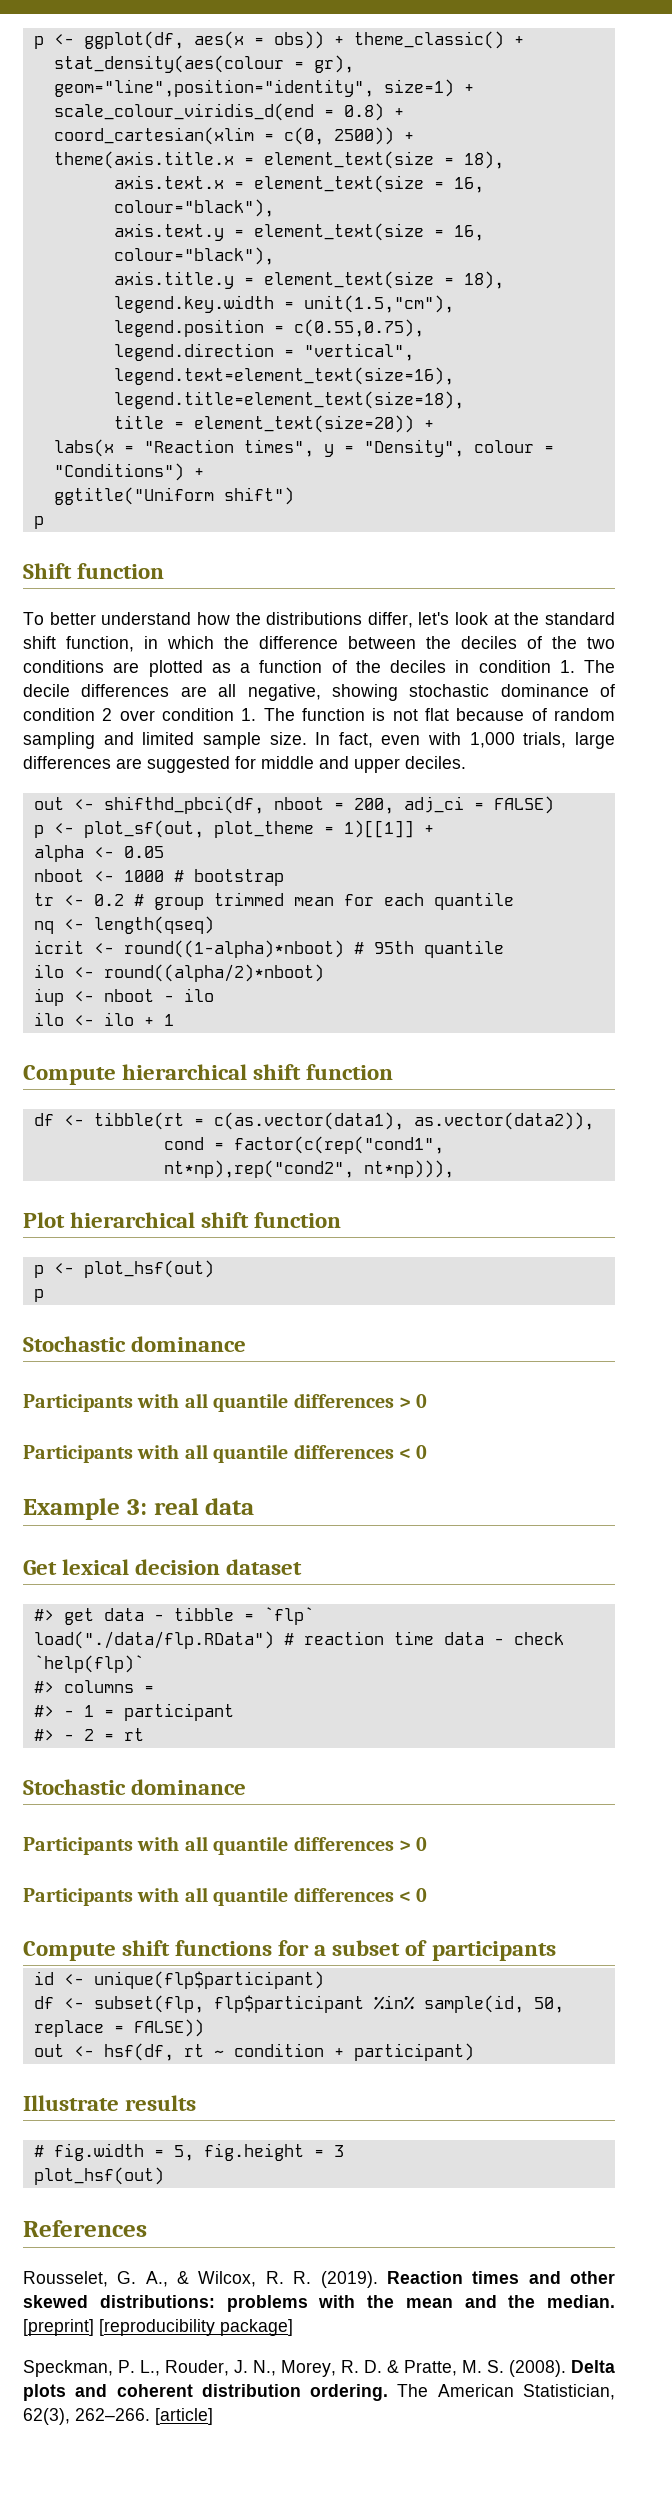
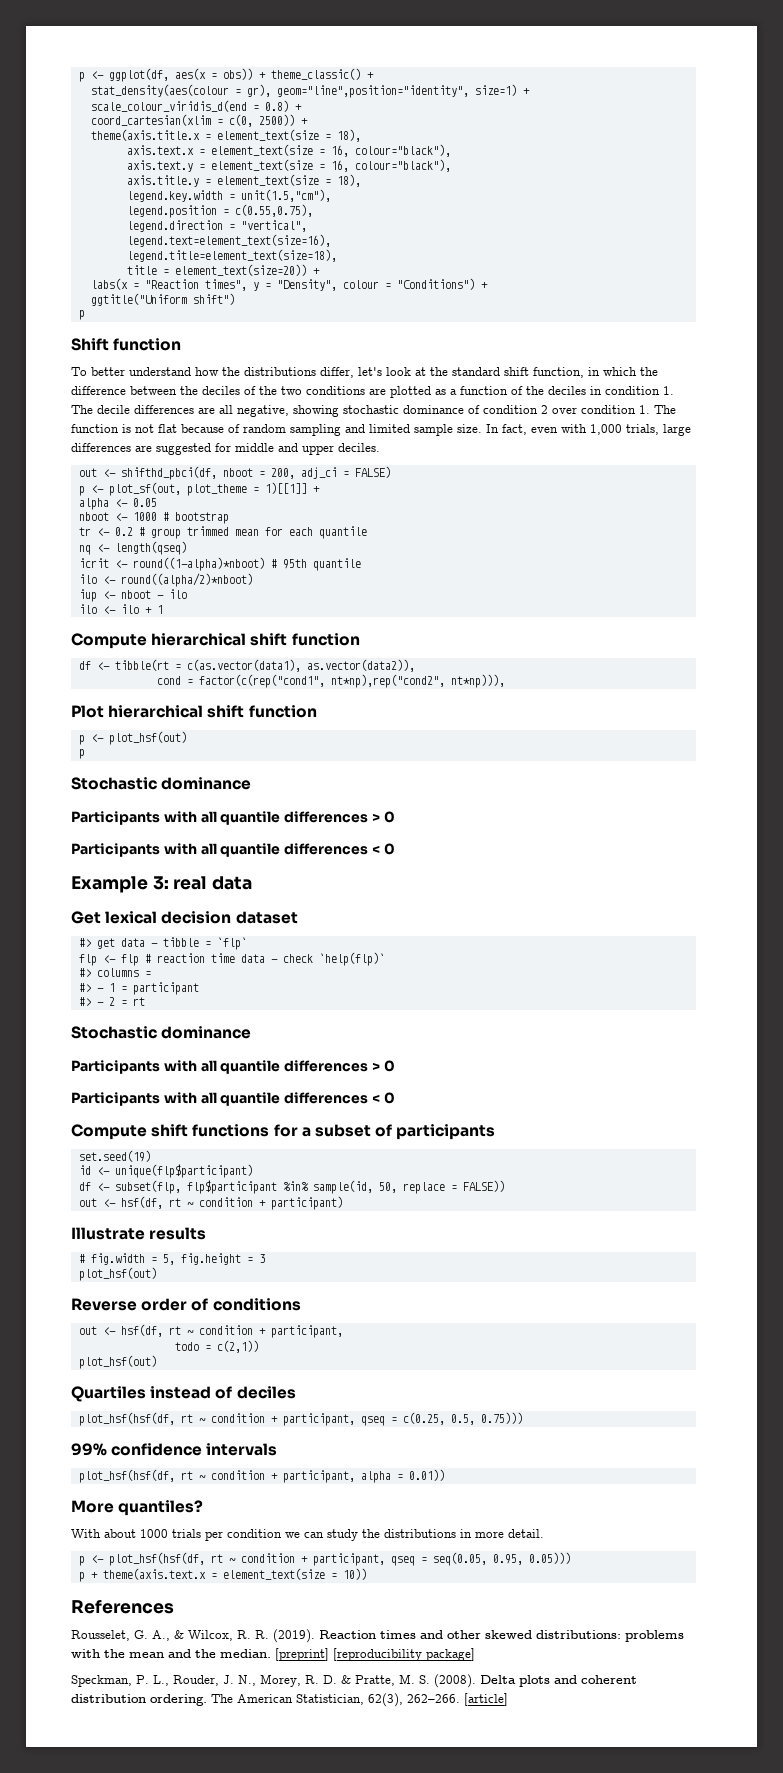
[33,1631,274,1649] load("./data/flp.RData") -> [78,954,139,966] flp <- flp
(556, 1951) none -> [78,1150,151,1162] // set.seed(19)
(164, 2176) none -> [71,1298,301,1311] [78,1324,343,1338] [174,1340,259,1353] [78,1355,157,1369] [71,1386,296,1402] [78,1412,523,1426] [71,1443,278,1456] [78,1469,445,1483] [71,1500,204,1516] [71,1529,544,1541] [78,1552,571,1566] [78,1568,367,1582] // Reverse order of conditions // out <- hsf(df, rt ~ condition + participant, // todo = c(2,1)) // plot_hsf(out) // Quartiles instead of deciles // plot_hsf(hsf(df, rt ~ condition + participant, qseq = c(0.25, 0.5, 0.75))) // 99% confidence intervals // plot_hsf(hsf(df, rt ~ condition + participant, alpha = 0.01)) // More quantiles? // With about 1000 trials per condition we can study the distributions in more detail. // p <- plot_hsf(hsf(df, rt ~ condition + participant, qseq = seq(0.05, 0.95, 0.05))) // p + theme(axis.text.x = element_text(size = 10))

